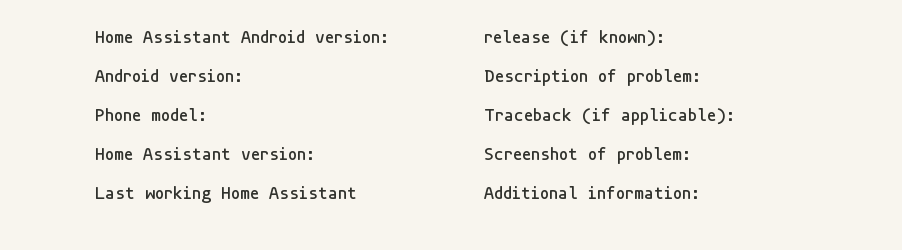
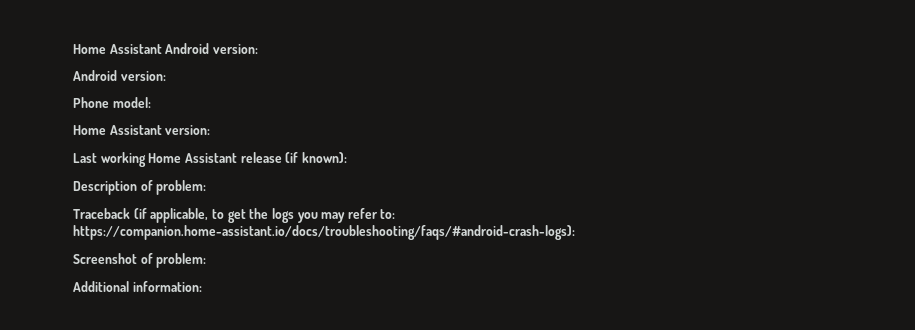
[621,108,735,125] applicable): -> [150,208,396,223] [73,225,575,240] applicable, to get the logs you may refer to: https://companion.home-assistant.io/docs/troubleshooting/faqs/#android-crash-logs):

